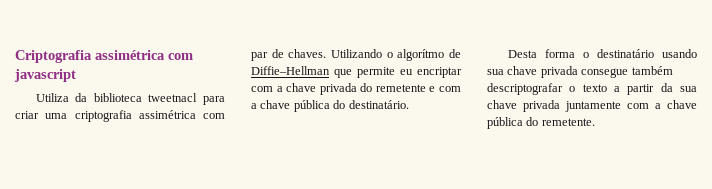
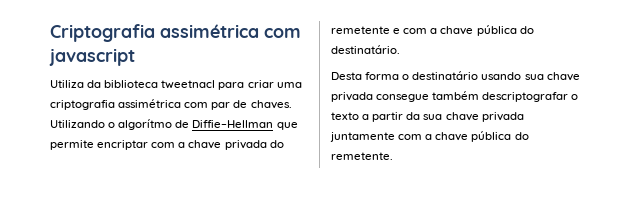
[400,69,413,75] eu -> (94, 145) none

